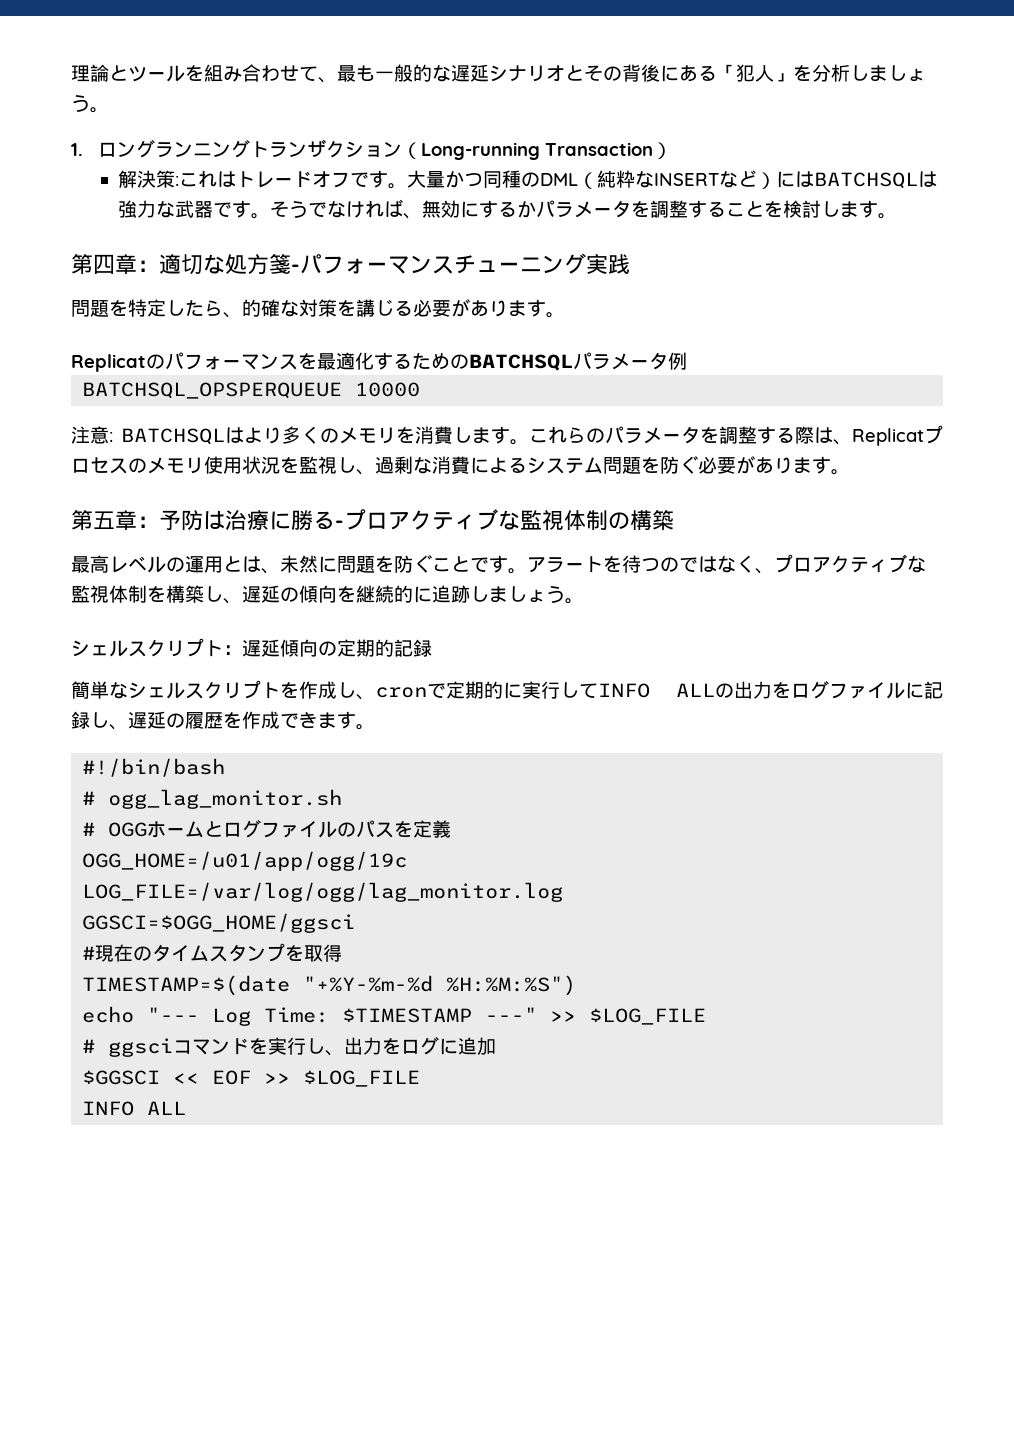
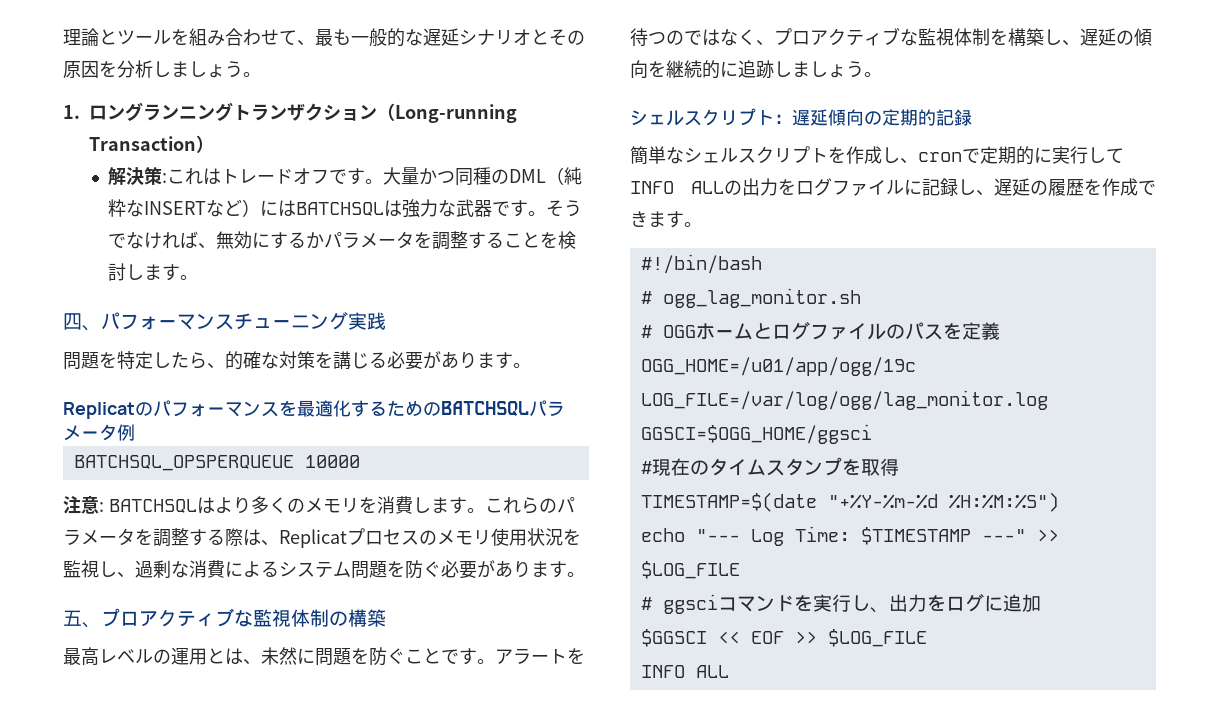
[622,64,793,82] 背後にある「犯人」 -> [63,61,99,78] 原因
[71,253,300,275] 第四章：適切な処方箋- -> [63,313,101,331] 四、
[71,509,344,531] 第五章：予防は治療に勝る- -> [63,610,101,628] 五、

